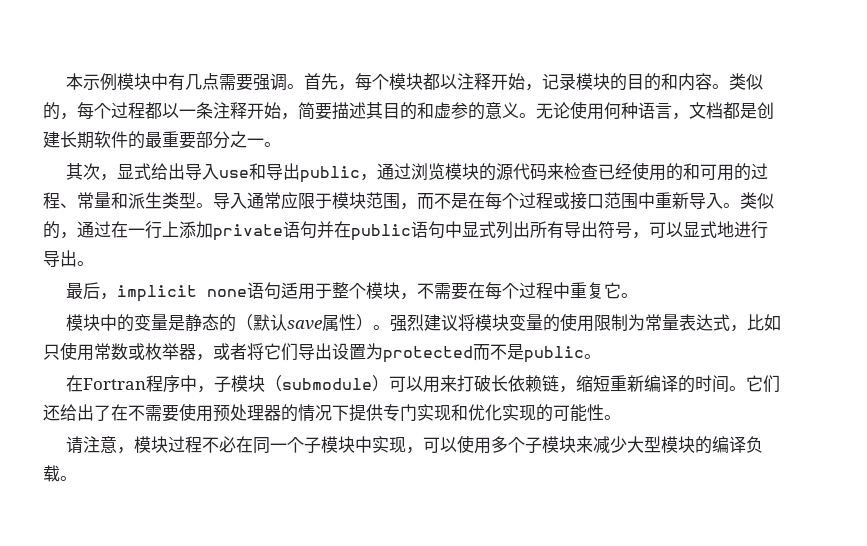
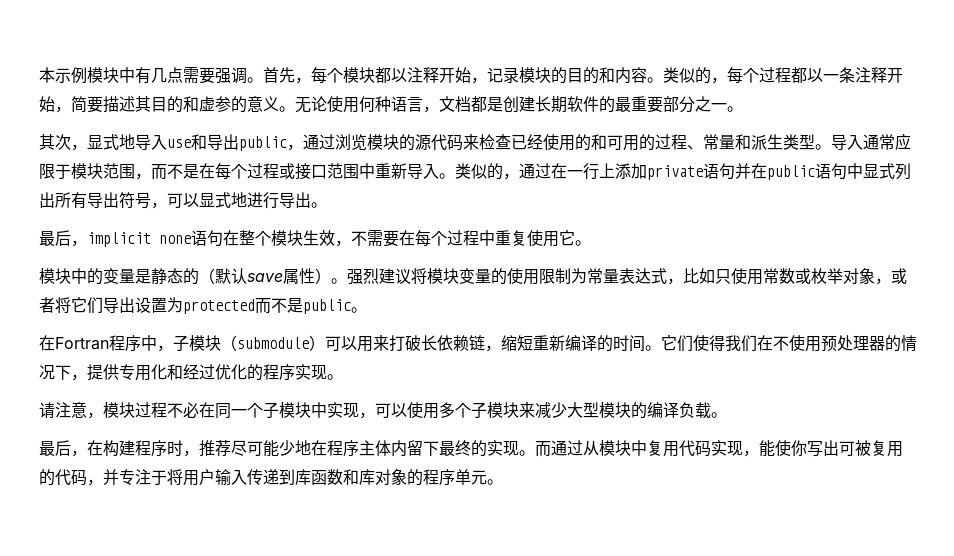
[150,163,185,180] 给出 -> [119,134,135,150] 地
[280,282,332,300] 适用于 -> [223,230,239,246] 在
(400, 290) none -> [303,230,335,246] 生效
(604, 290) none -> [527,230,559,247] 使用
[179,344,196,360] 器 -> [843,268,875,284] 对象
[43,404,179,422] 还给出了在不需要 -> [693,335,789,352] 使得我们在不
[349,404,604,422] 提供专门实现和优化实现的可能性 -> [71,364,327,381] ，提供专用化和经过优化的程序实现
(77, 478) none -> [39,440,903,457] [39,469,503,486] // 最后，在构建程序时，推荐尽可能少地在程序主体内留下最终的实现。而通过从模块中复用代码实现，能使你写出可被复用的代码，并专注于将用户输入传递到库函数和库对象的程序单元。

